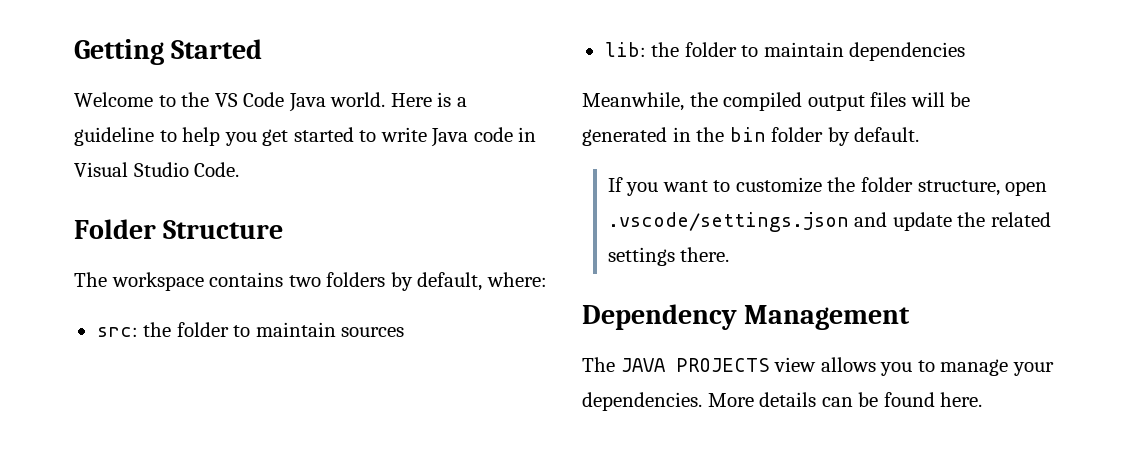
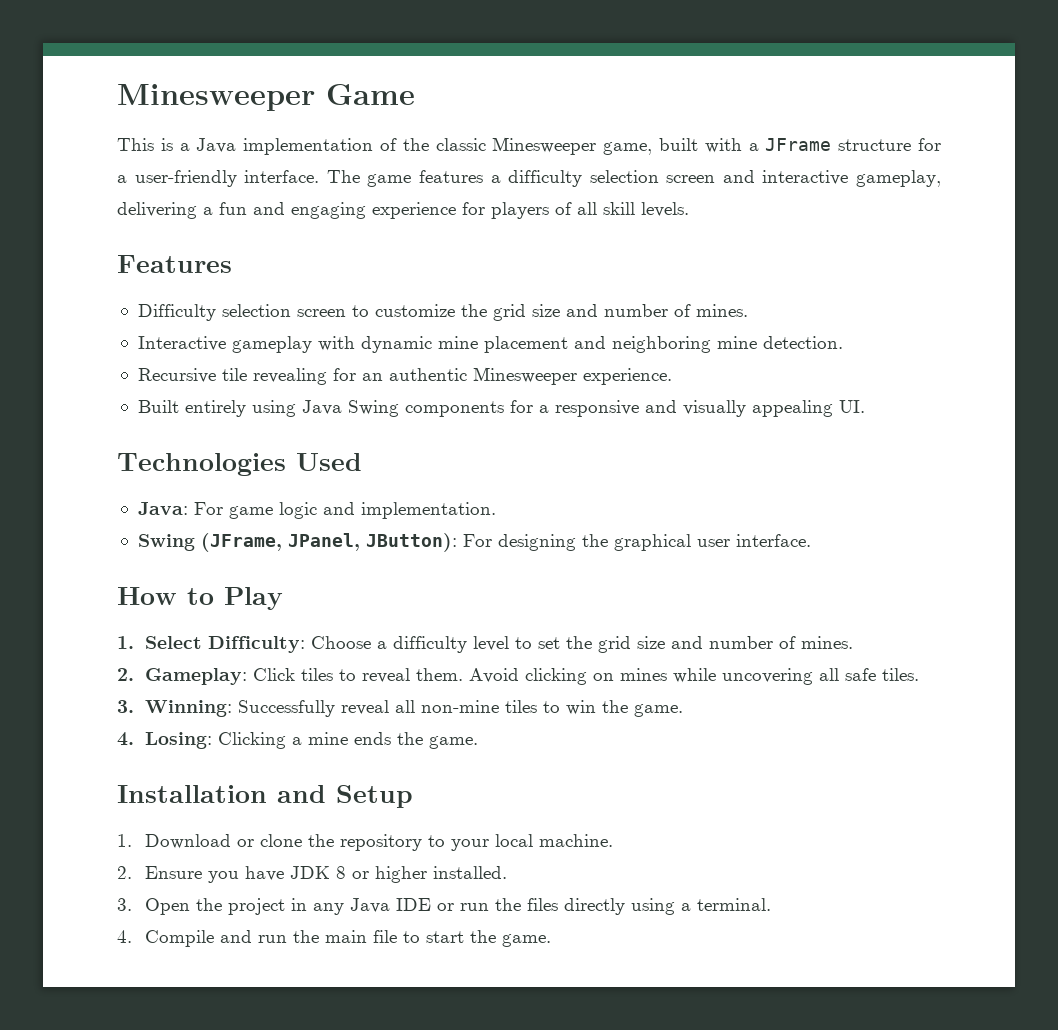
[74,39,263,65] [74,92,467,112] [74,127,537,147] [74,162,240,177] [74,219,284,239] [74,272,547,291] [96,322,405,337] [604,42,966,61] [582,92,971,111] [582,127,920,146] [607,177,1048,196] [607,212,1051,232] [607,247,730,266] [582,304,911,330] [582,357,1054,376] [582,392,983,411] Getting Started // Welcome to the VS Code Java world. Here is a guideline to help you get started to write Java code in Visual Studio Code. // Folder Structure // The workspace contains two folders by default, where: // src: the folder to maintain sources // lib: the folder to maintain dependencies // Meanwhile, the compiled output files will be generated in the bin folder by default. // If you want to customize the folder structure, open .vscode/settings.json and update the related settings there. // Dependency Management // The JAVA PROJECTS view allows you to manage your dependencies. More details can be found here. -> [117,84,415,111] [117,137,941,155] [117,170,942,187] [117,202,689,219] [117,255,232,273] [137,304,748,321] [137,336,843,353] [137,367,672,385] [137,400,865,417] [117,453,362,476] [137,502,496,519] [137,533,811,552] [117,587,283,610] [117,636,854,653] [117,668,920,685] [117,700,684,717] [117,732,479,749] [117,785,413,808] [117,834,614,851] [117,866,508,883] [117,898,772,915] [117,930,552,947] Minesweeper Game // This is a Java implementation of the classic Minesweeper game, built with a JFrame structure for a user-friendly interface. The game features a difficulty selection screen and interactive gameplay, delivering a fun and engaging experience for players of all skill levels. // Features // Difficulty selection screen to customize the grid size and number of mines. // Interactive gameplay with dynamic mine placement and neighboring mine detection. // Recursive tile revealing for an authentic Minesweeper experience. // Built entirely using Java Swing components for a responsive and visually appealing UI. // Technologies Used // Java: For game logic and implementation. // Swing (JFrame, JPanel, JButton): For designing the graphical user interface. // How to Play // 1. Select Difficulty: Choose a difficulty level to set the grid size and number of mines. // 2. Gameplay: Click tiles to reveal them. Avoid clicking on mines while uncovering all safe tiles. // 3. Winning: Successfully reveal all non-mine tiles to win the game. // 4. Losing: Clicking a mine ends the game. // Installation and Setup // 1. Download or clone the repository to your local machine. // 2. Ensure you have JDK 8 or higher installed. // 3. Open the project in any Java IDE or run the files directly using a terminal. // 4. Compile and run the main file to start the game.

